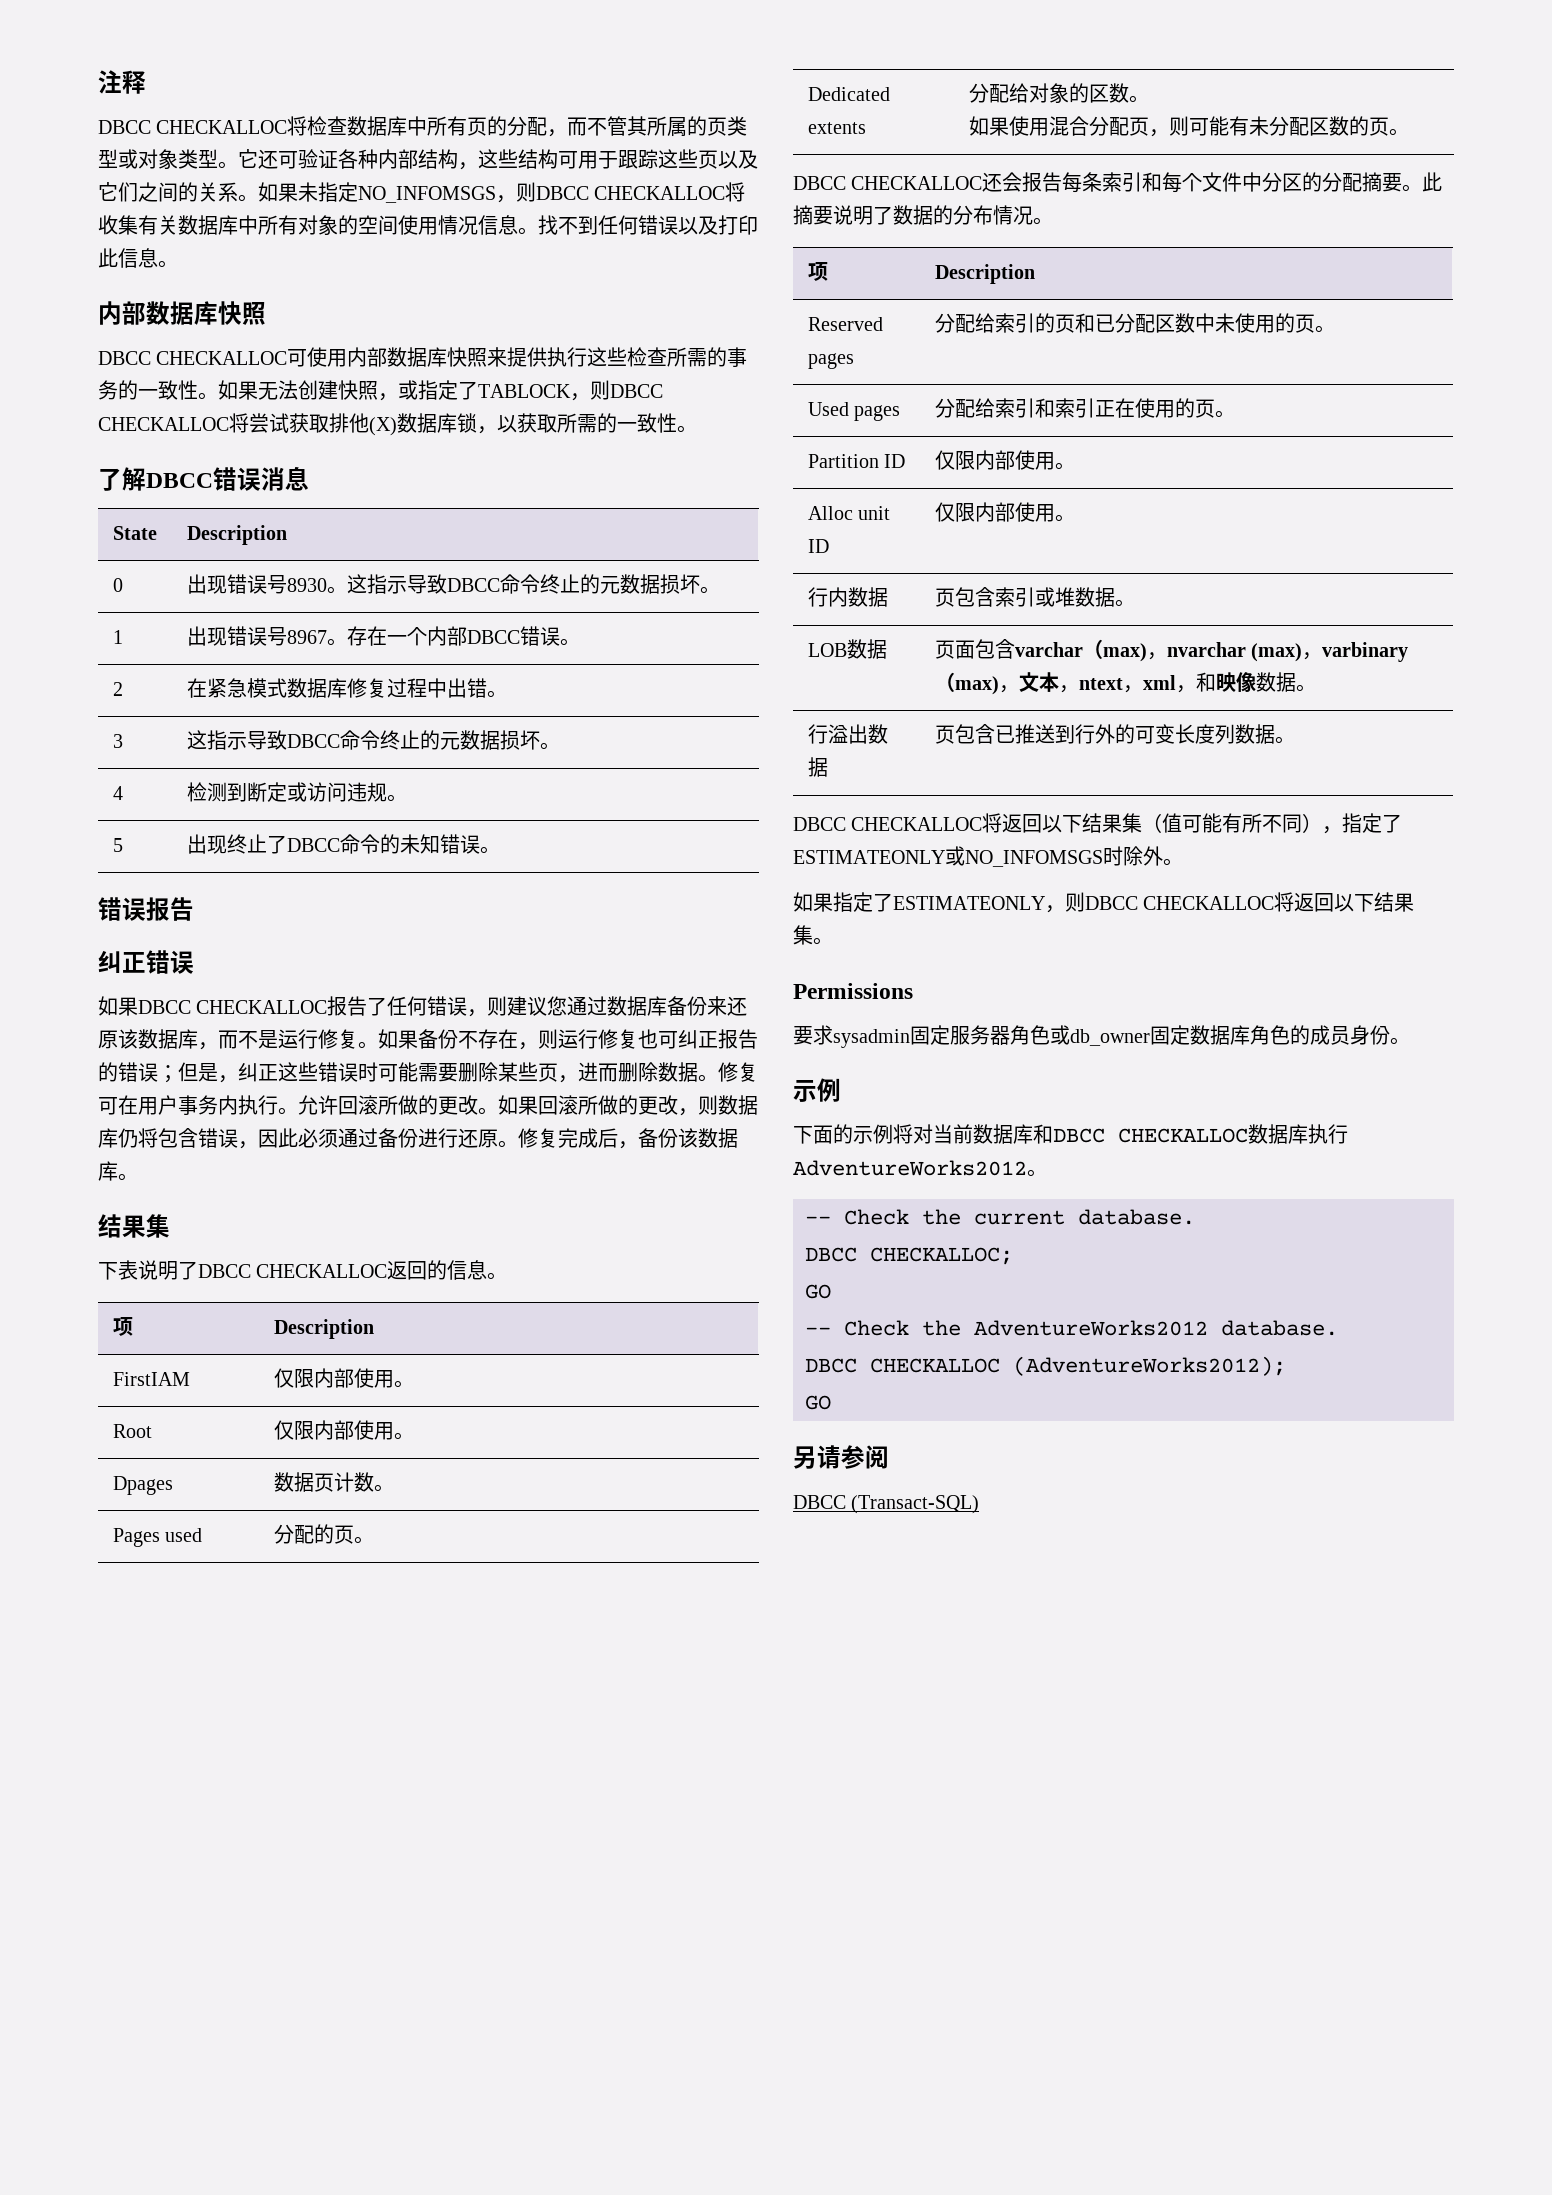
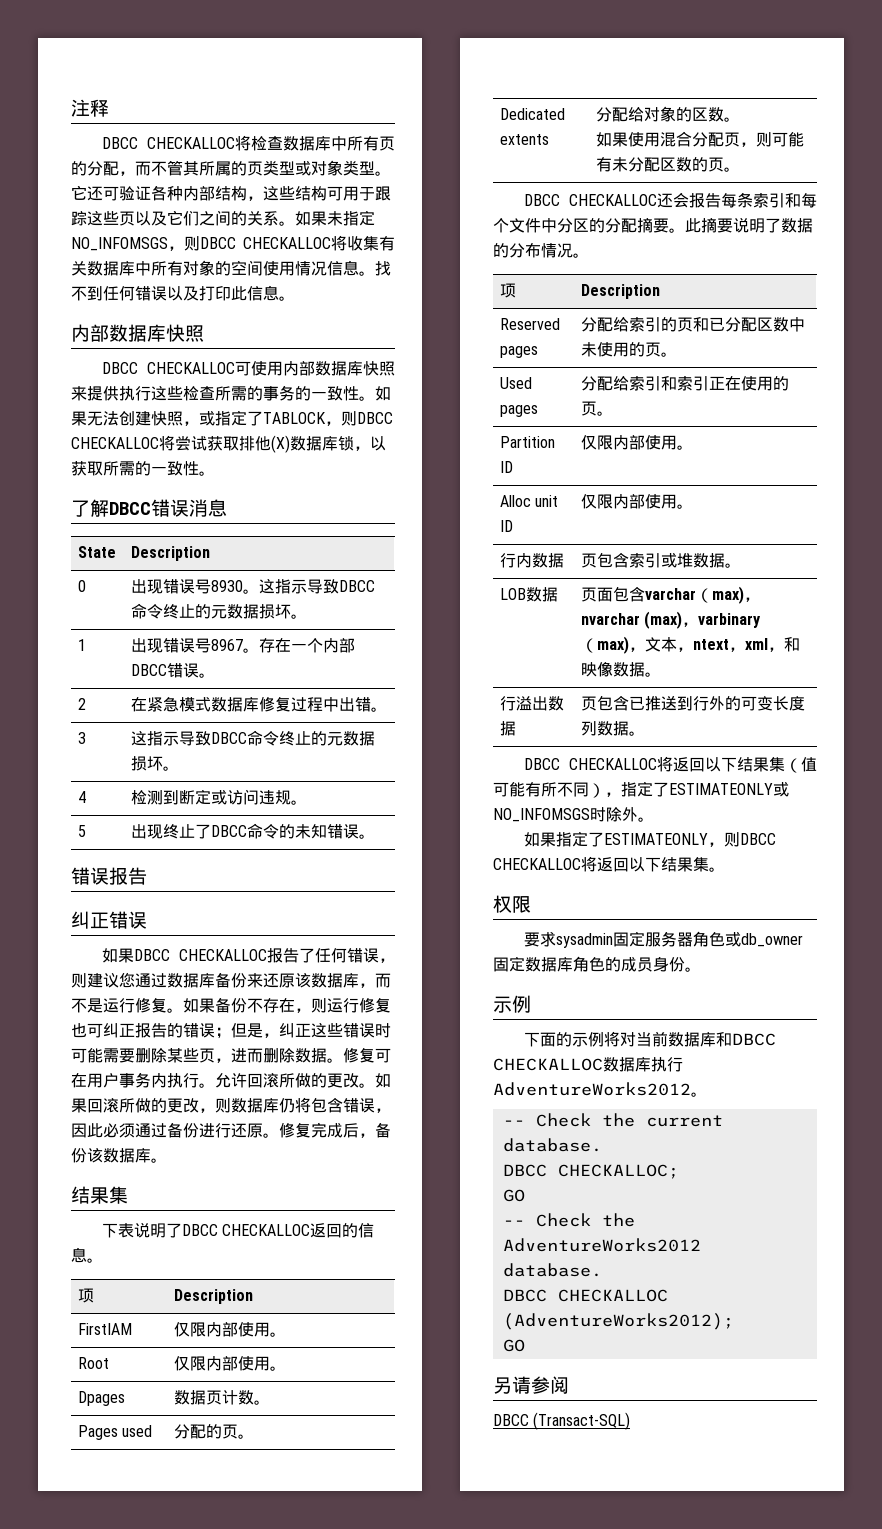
[793,983,913,999] Permissions -> [493,895,531,913] 权限

